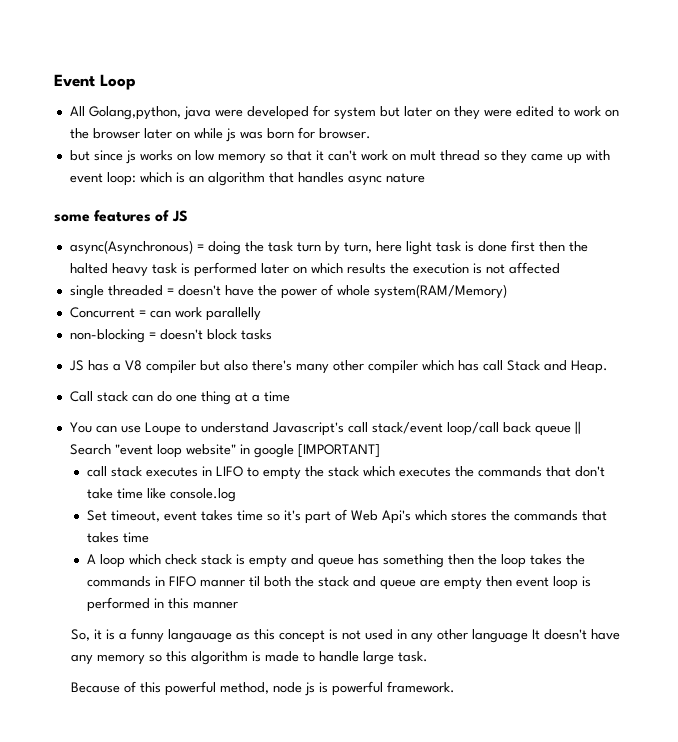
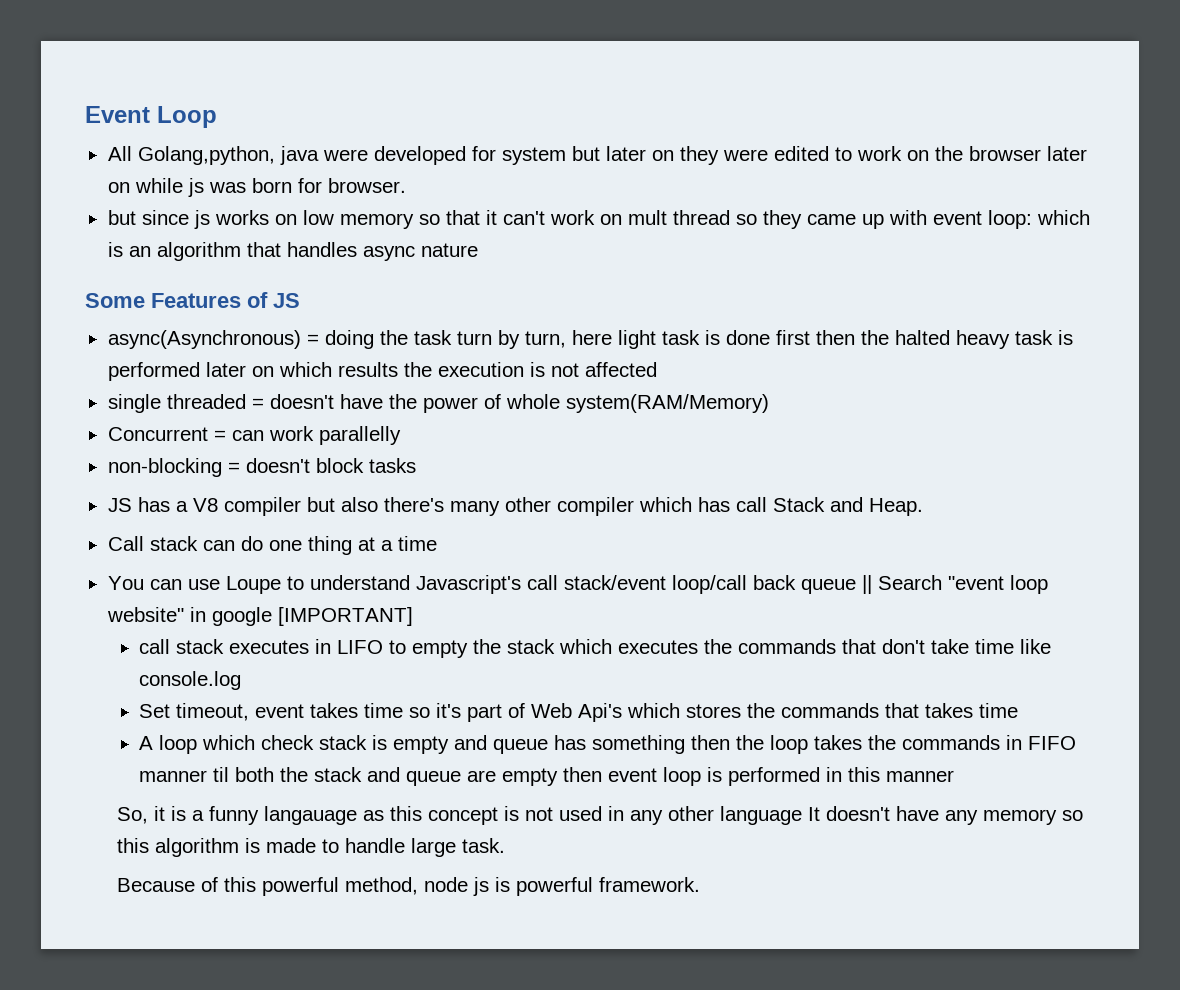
[54,210,152,222] some features -> [85,293,241,308] Some Features

